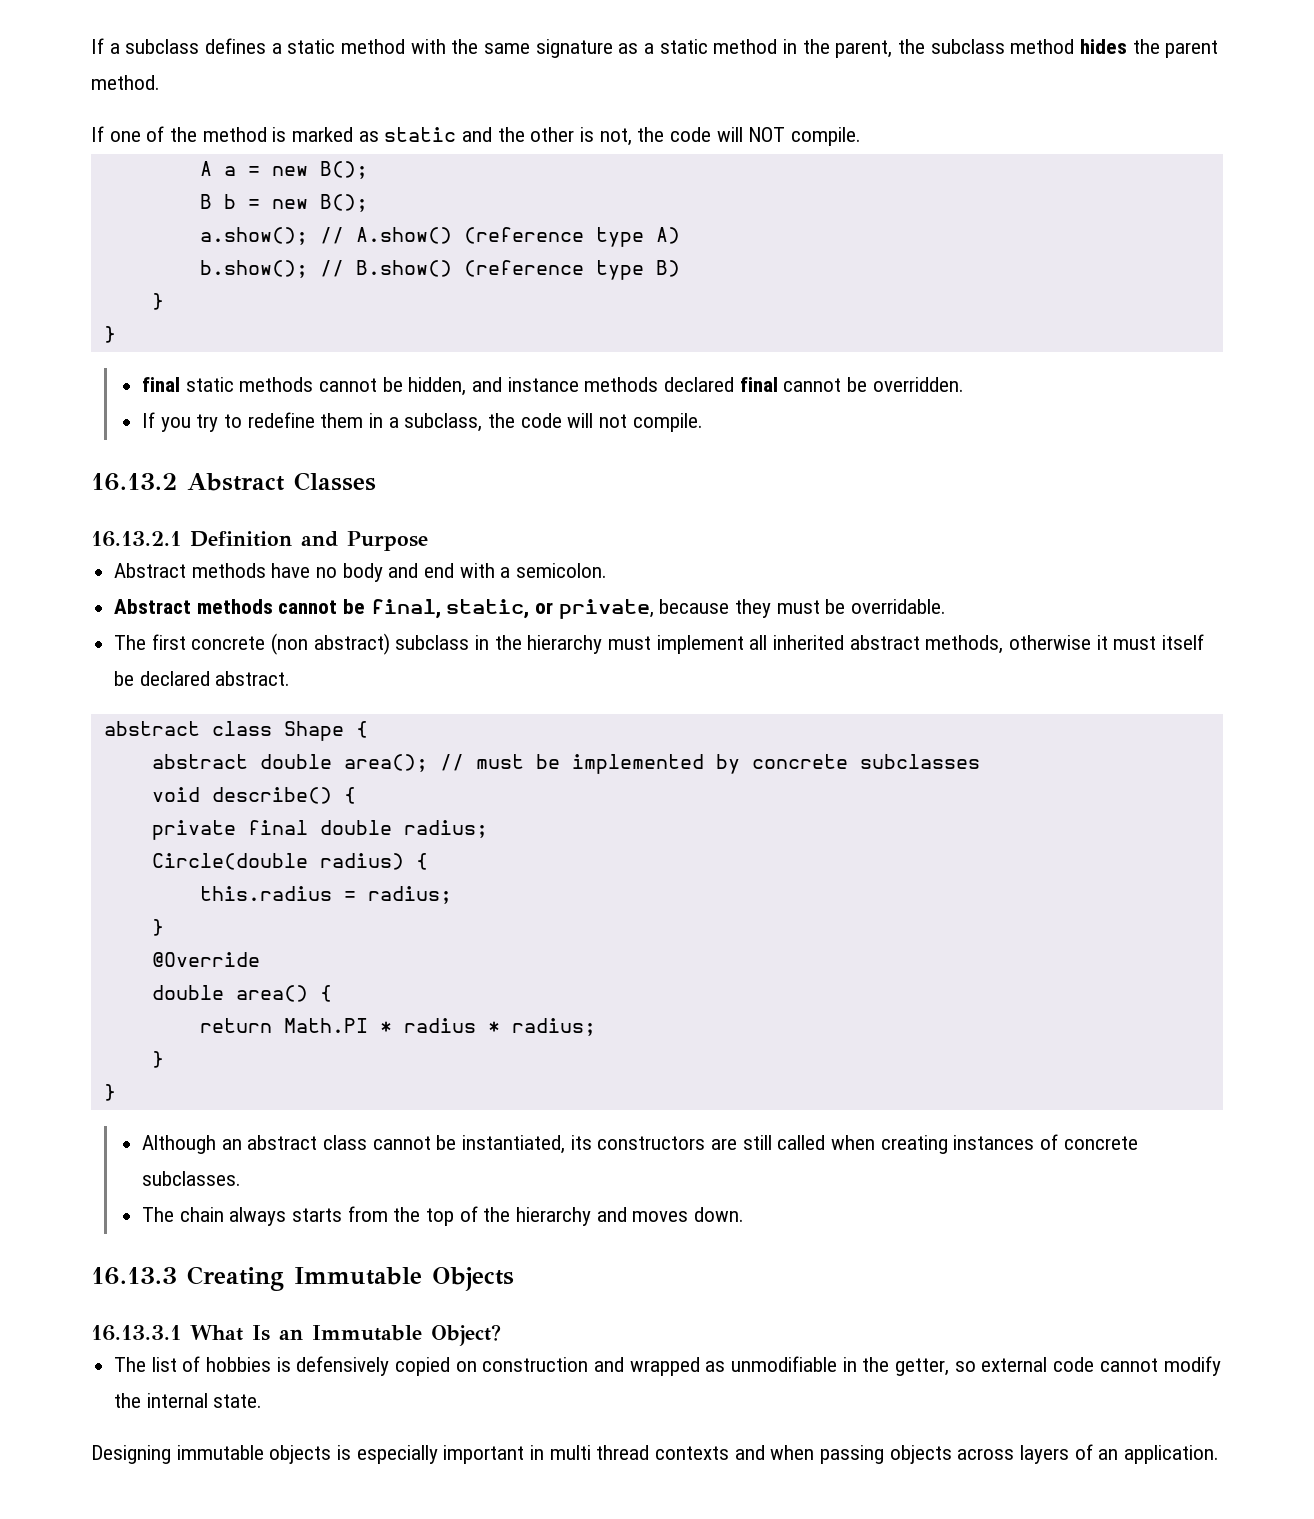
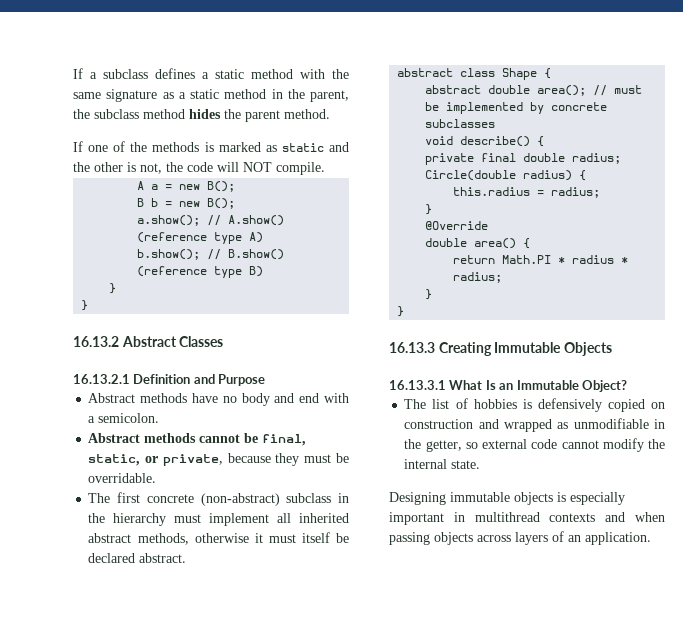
[202,127,267,142] method -> [152,142,200,152] methods
[141,377,964,396] [141,412,703,432] // final static methods cannot be hidden, and instance methods declared final cannot be overridden. // If you try to redefine them in a subclass, the code will not compile. -> (89, 305) none
[271,633,390,655] (non abstract) -> [200,493,280,506] (non-abstract)
[141,1134,1138,1154] [141,1171,241,1186] [141,1206,744,1226] // Although an abstract class cannot be instantiated, its constructors are still called when creating instances of concrete subclasses. // The chain always starts from the top of the hierarchy and moves down. -> (405, 311) none
[549,1445,650,1460] multi thread -> [474,512,540,522] multithread

